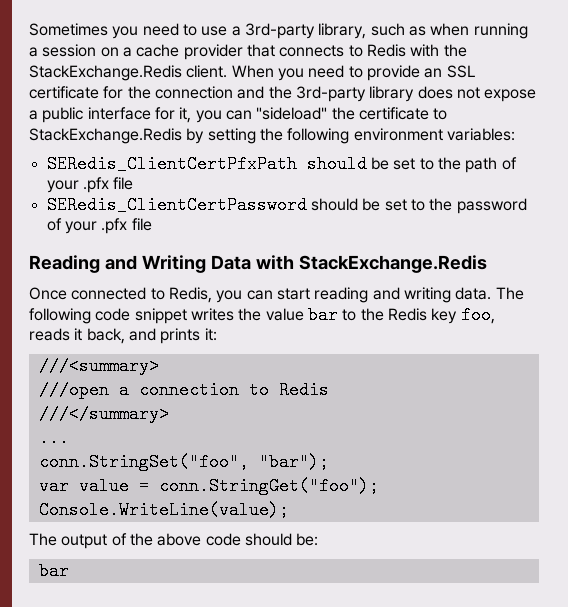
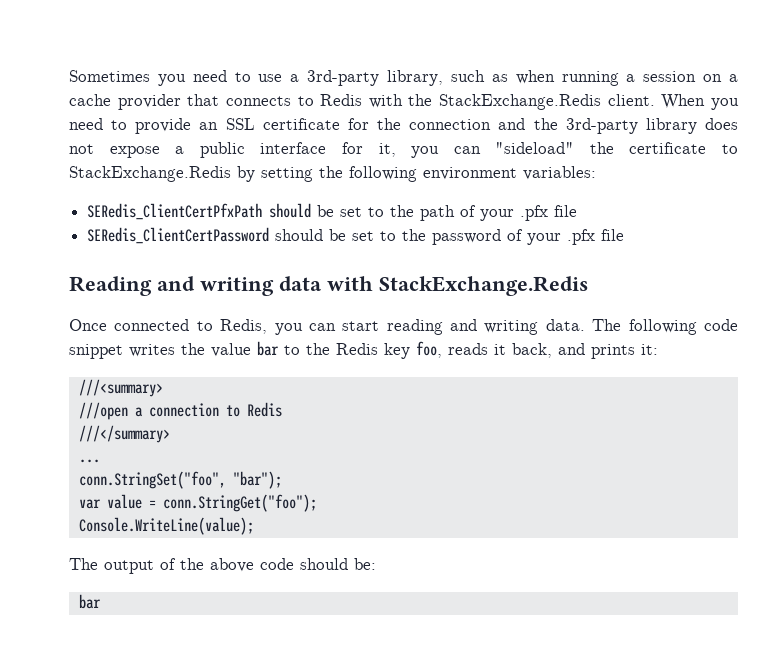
[141,255,251,273] Writing Data -> [200,276,322,296] writing data

